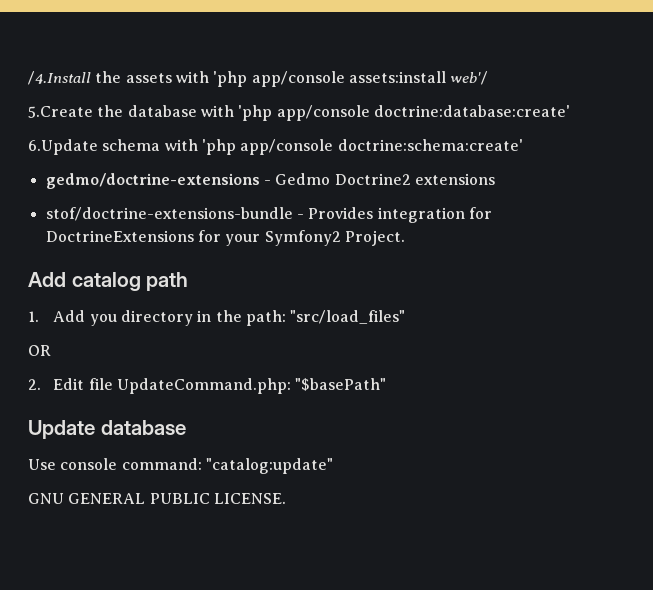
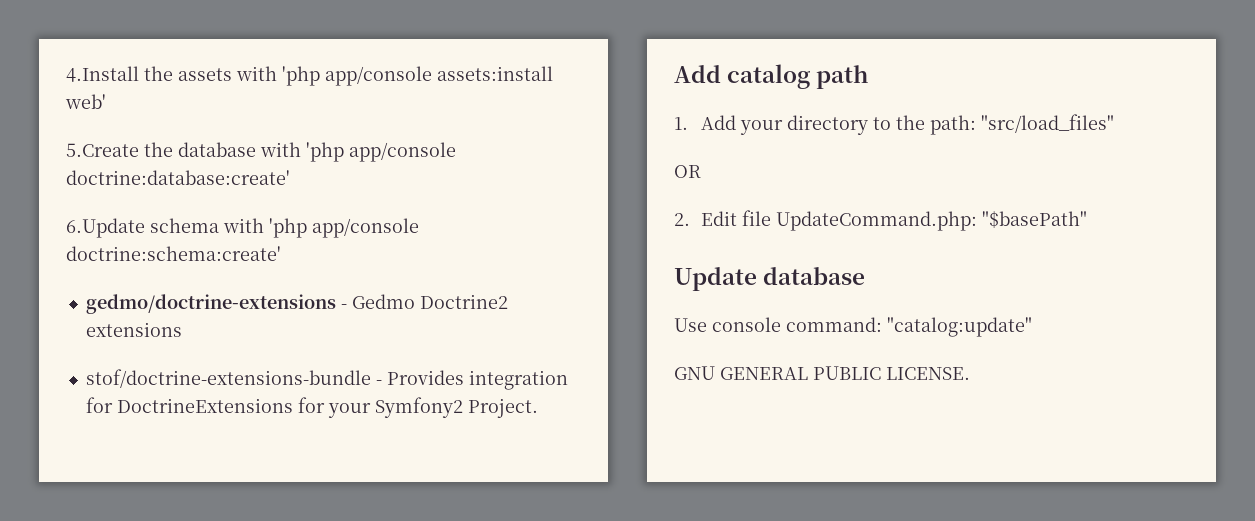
[28,71,91,85] /4.Install -> [66,66,139,82] 4.Install
[450,71,489,85] web'/ -> [65,94,106,109] web'
[89,310,212,326] you directory in -> [740,115,892,135] your directory to

